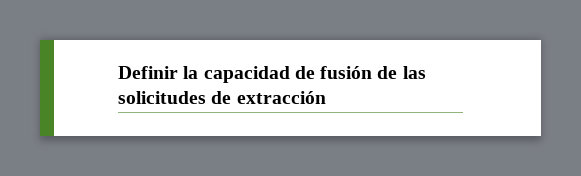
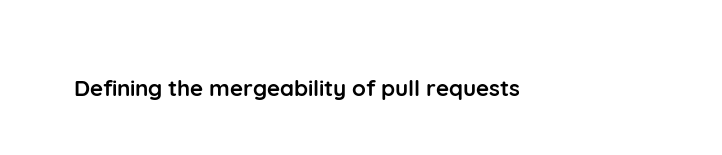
[118,66,426,83] [118,91,326,104] Definir la capacidad de fusión de las solicitudes de extracción -> [74,80,521,100] Defining the mergeability of pull requests

